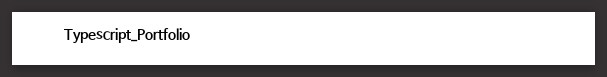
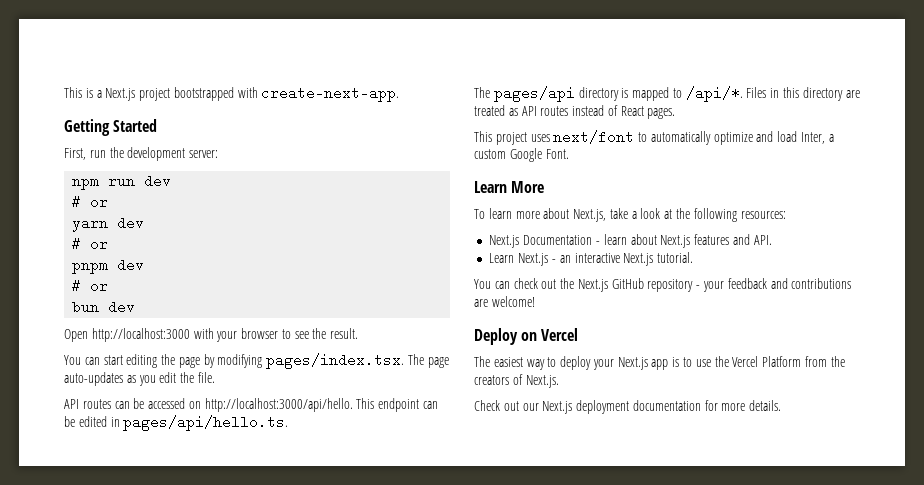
[64,28,190,44] Typescript_Portfolio -> [64,86,400,102] [64,119,158,136] [64,147,219,161] [72,174,172,190] [72,195,109,209] [72,216,145,232] [72,237,109,251] [72,258,145,274] [72,279,109,293] [72,300,136,314] [64,328,359,342] [64,353,449,369] [64,372,215,386] [64,398,439,412] [64,415,289,431] [474,86,860,102] [474,105,676,119] [474,130,834,145] [474,148,569,162] [474,181,545,193] [474,208,786,222] [489,234,772,248] [489,252,694,266] [474,278,852,292] [474,296,535,307] [474,328,579,345] [474,356,845,370] [474,374,559,388] [474,400,782,414] This is a Next.js project bootstrapped with create-next-app. // Getting Started // First, run the development server: // npm run dev // # or // yarn dev // # or // pnpm dev // # or // bun dev // Open http://localhost:3000 with your browser to see the result. // You can start editing the page by modifying pages/index.tsx. The page auto-updates as you edit the file. // API routes can be accessed on http://localhost:3000/api/hello. This endpoint can be edited in pages/api/hello.ts. // The pages/api directory is mapped to /api/*. Files in this directory are treated as API routes instead of React pages. // This project uses next/font to automatically optimize and load Inter, a custom Google Font. // Learn More // To learn more about Next.js, take a look at the following resources: // Next.js Documentation - learn about Next.js features and API. // Learn Next.js - an interactive Next.js tutorial. // You can check out the Next.js GitHub repository - your feedback and contributions are welcome! // Deploy on Vercel // The easiest way to deploy your Next.js app is to use the Vercel Platform from the creators of Next.js. // Check out our Next.js deployment documentation for more details.

